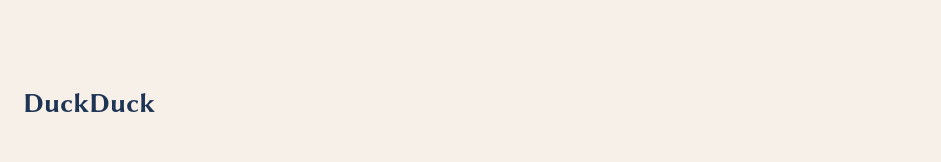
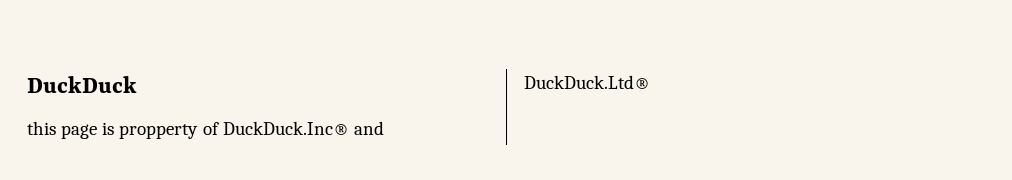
(155, 103) none -> [27,121,384,139] [524,75,650,89] // this page is propperty of DuckDuck.Inc® and DuckDuck.Ltd®

